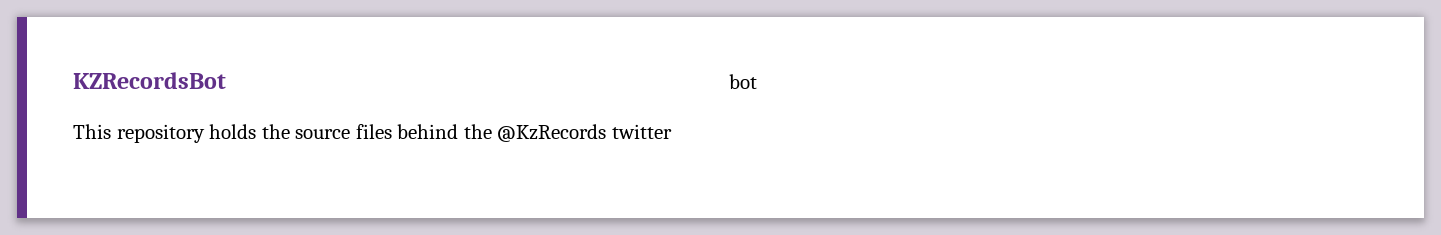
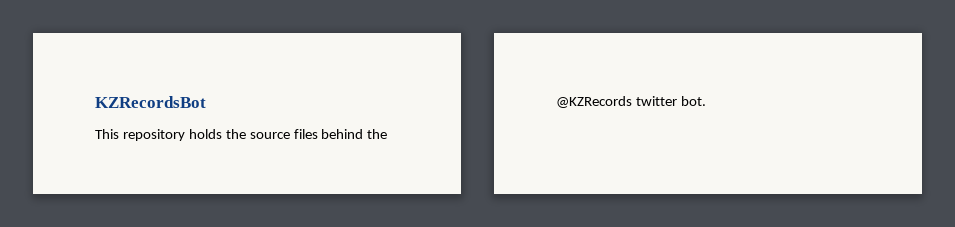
[497,124,672,142] [729,74,757,89] @KzRecords twitter bot -> [556,96,706,108] @KZRecords twitter bot.

